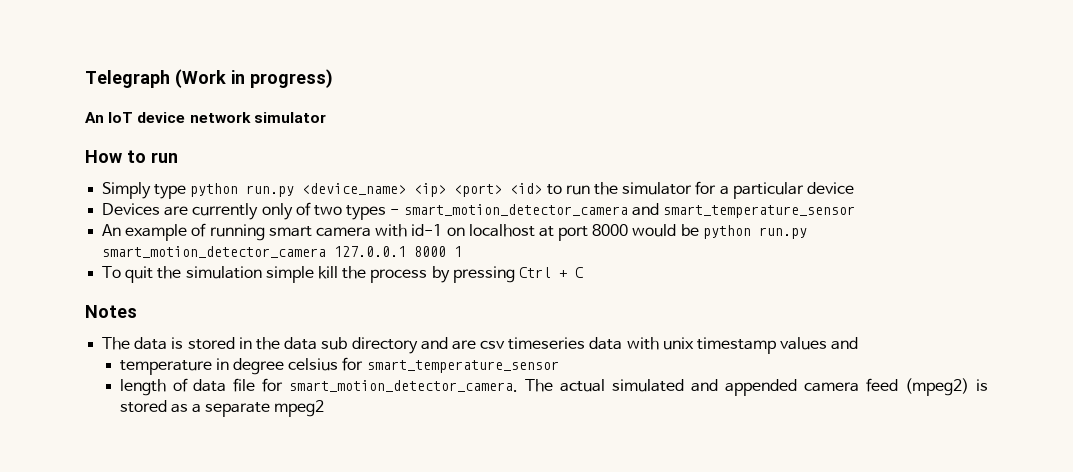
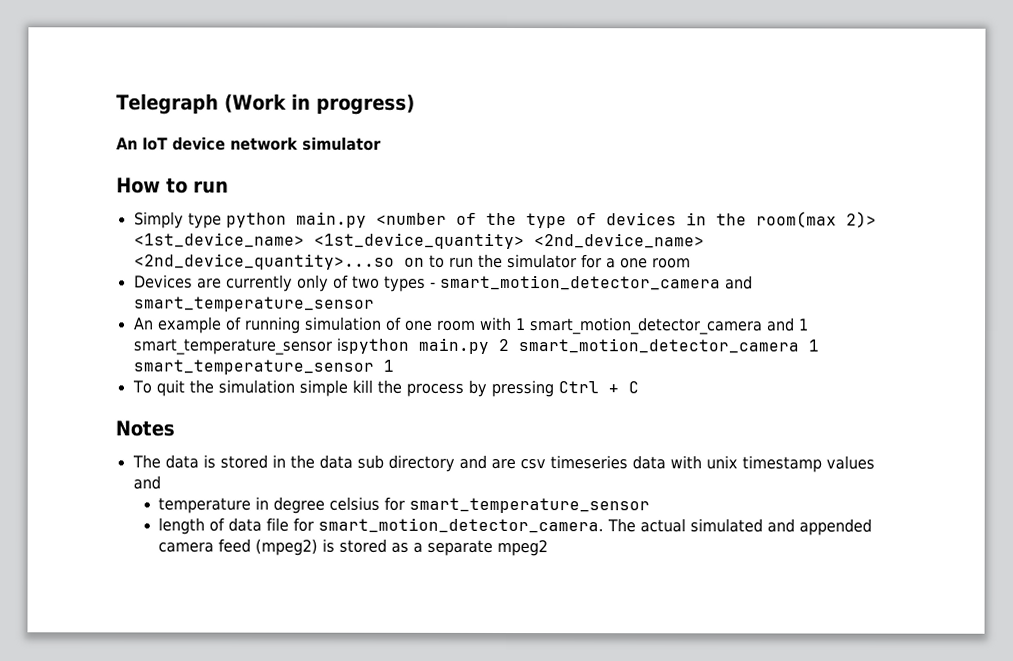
[246,183,543,197] run.py <device_name> <ip> <port> <id> -> [295,211,877,229] [133,232,705,250] [133,253,425,270] main.py <number of the type of devices in the room(max 2)> <1st_device_name> <1st_device_quantity> <2nd_device_name> <2nd_device_quantity>...so on
[732,182,854,199] particular device -> [619,258,691,269] one room
[268,224,807,241] [102,246,447,258] smart camera with id-1 on localhost at port 8000 would be python run.py smart_motion_detector_camera 127.0.0.1 8000 -> [303,316,809,335] [132,337,819,355] [132,359,374,375] simulation of one room with 1 smart_motion_detector_camera and 1 smart_temperature_sensor ispython main.py 2 smart_motion_detector_camera 1 smart_temperature_sensor

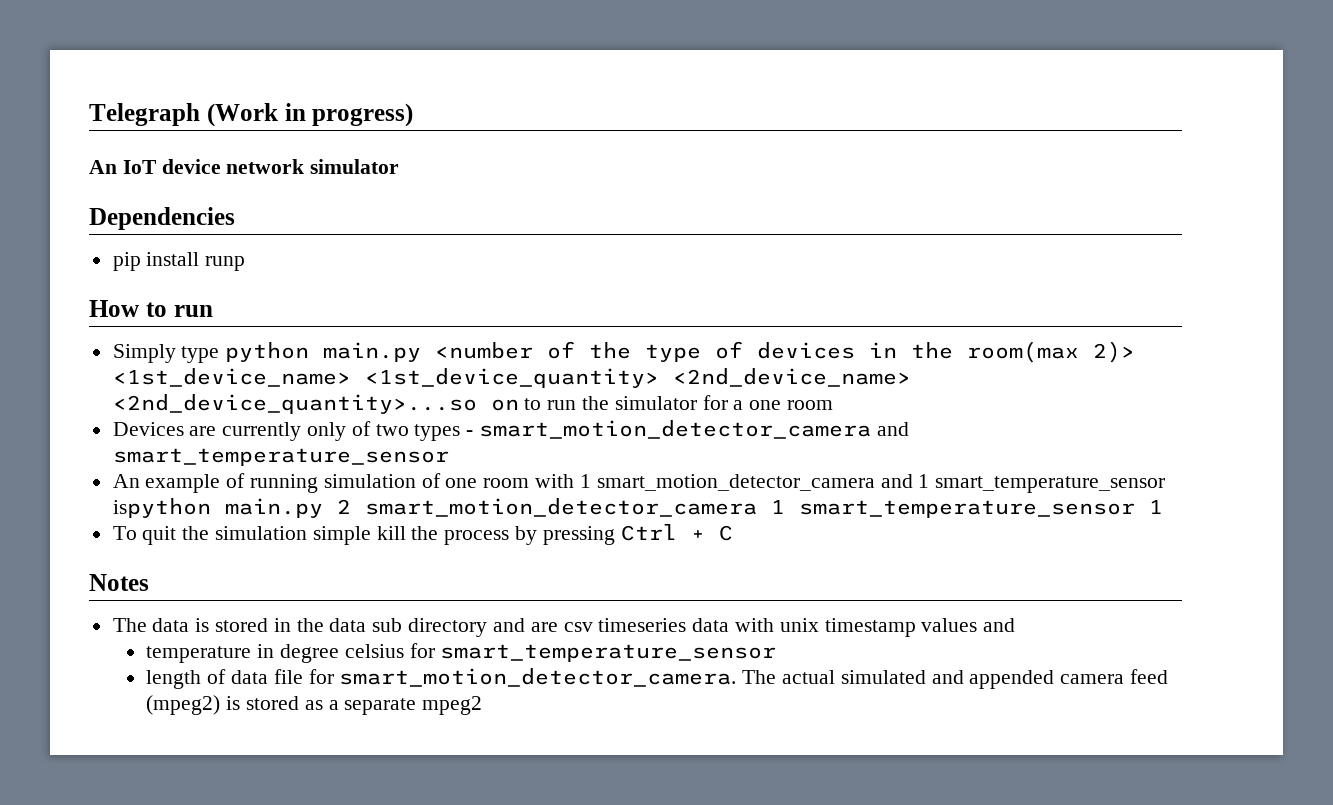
(382, 143) none -> [89,207,235,230] [112,252,246,271] // Dependencies // pip install runp

